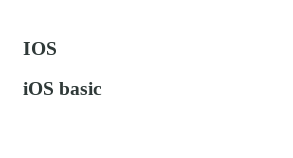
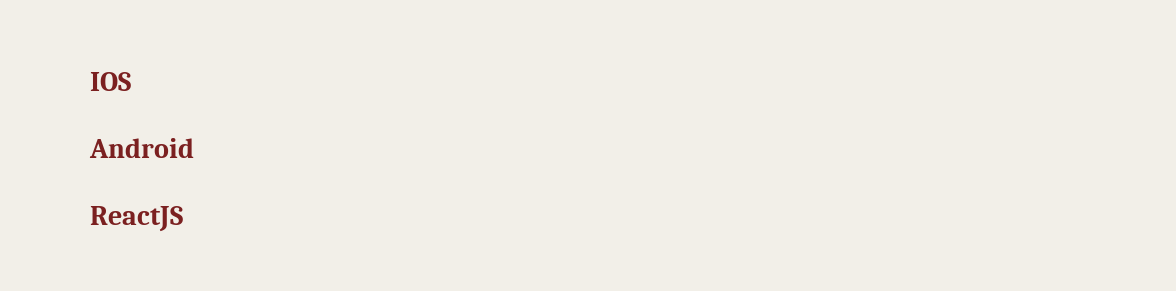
[23,82,103,95] iOS basic -> [89,138,194,158] [90,206,183,232] Android // ReactJS

